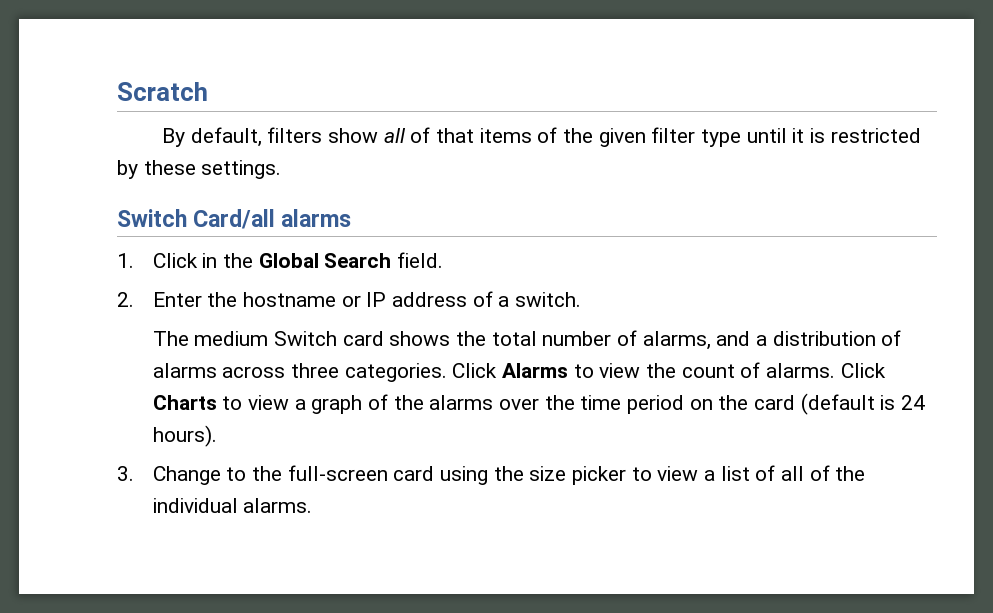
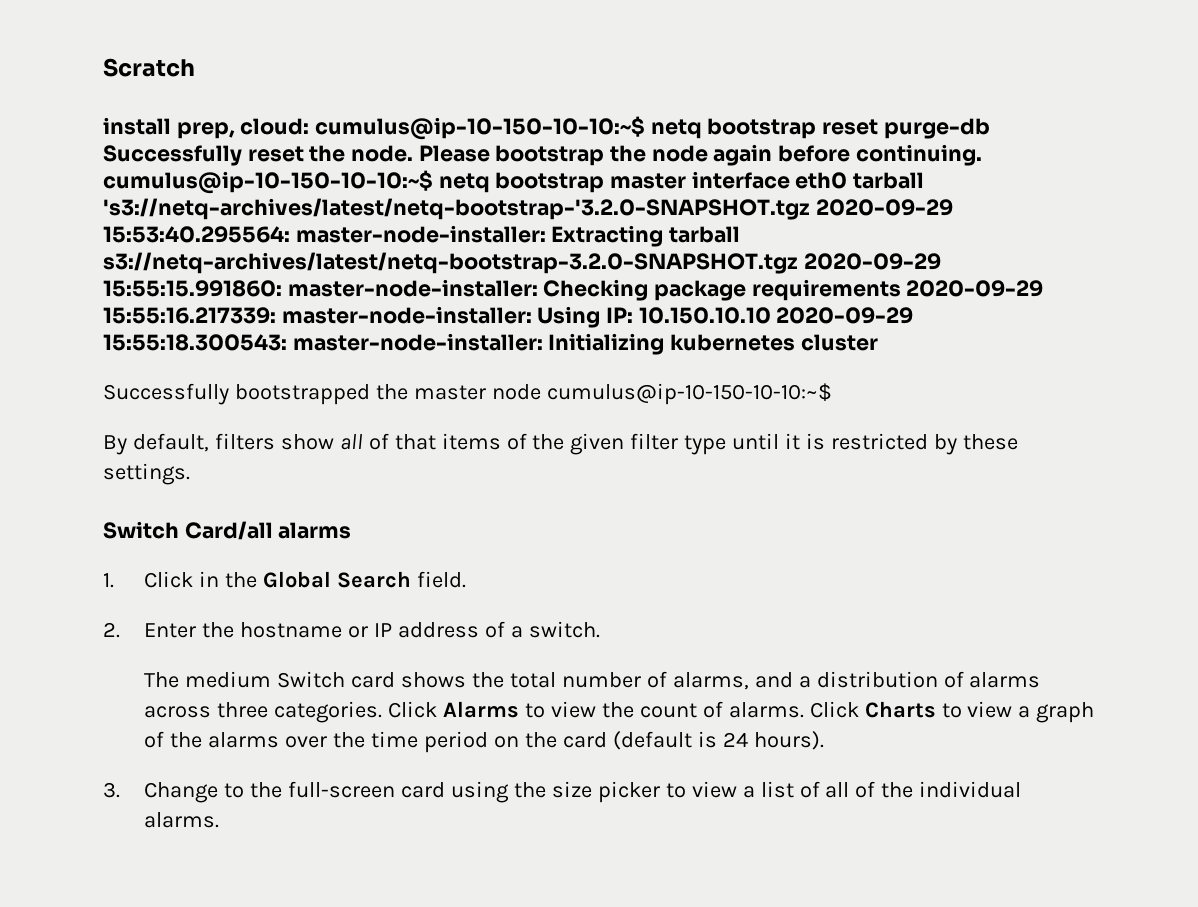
(208, 91) none -> [103,116,990,140] [103,144,982,166] [103,170,925,194] [103,198,953,220] [103,225,741,247] [103,252,941,274] [103,279,1044,301] [103,306,914,328] [103,333,878,355] [103,383,832,405] // install prep, cloud: cumulus@ip-10-150-10-10:~$ netq bootstrap reset purge-db Successfully reset the node. Please bootstrap the node again before continuing. cumulus@ip-10-150-10-10:~$ netq bootstrap master interface eth0 tarball 's3://netq-archives/latest/netq-bootstrap-'3.2.0-SNAPSHOT.tgz 2020-09-29 15:53:40.295564: master-node-installer: Extracting tarball s3://netq-archives/latest/netq-bootstrap-3.2.0-SNAPSHOT.tgz 2020-09-29 15:55:15.991860: master-node-installer: Checking package requirements 2020-09-29 15:55:16.217339: master-node-installer: Using IP: 10.150.10.10 2020-09-29 15:55:18.300543: master-node-installer: Initializing kubernetes cluster // Successfully bootstrapped the master node cumulus@ip-10-150-10-10:~$

